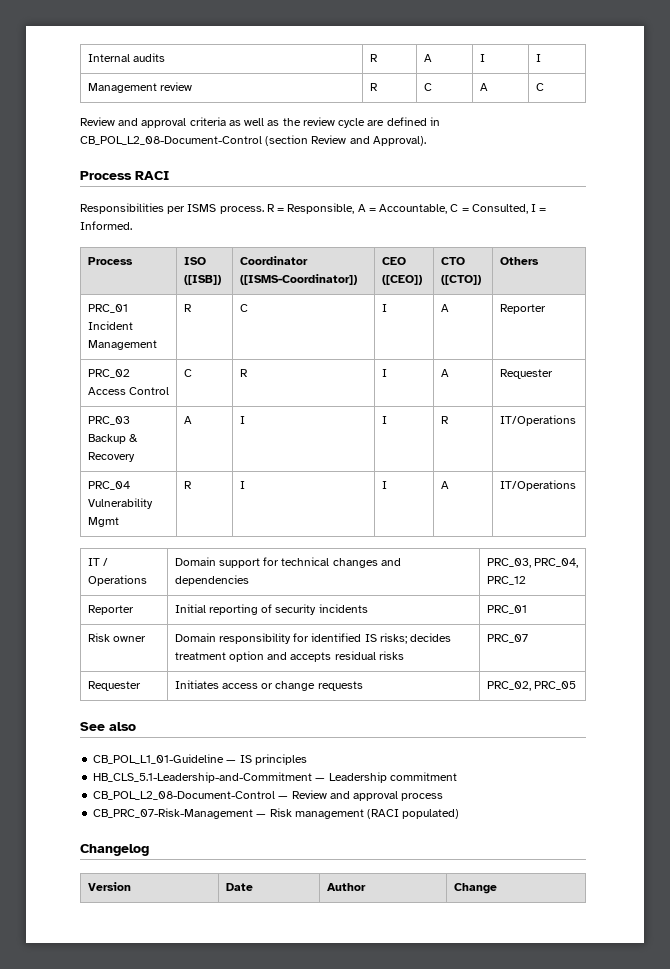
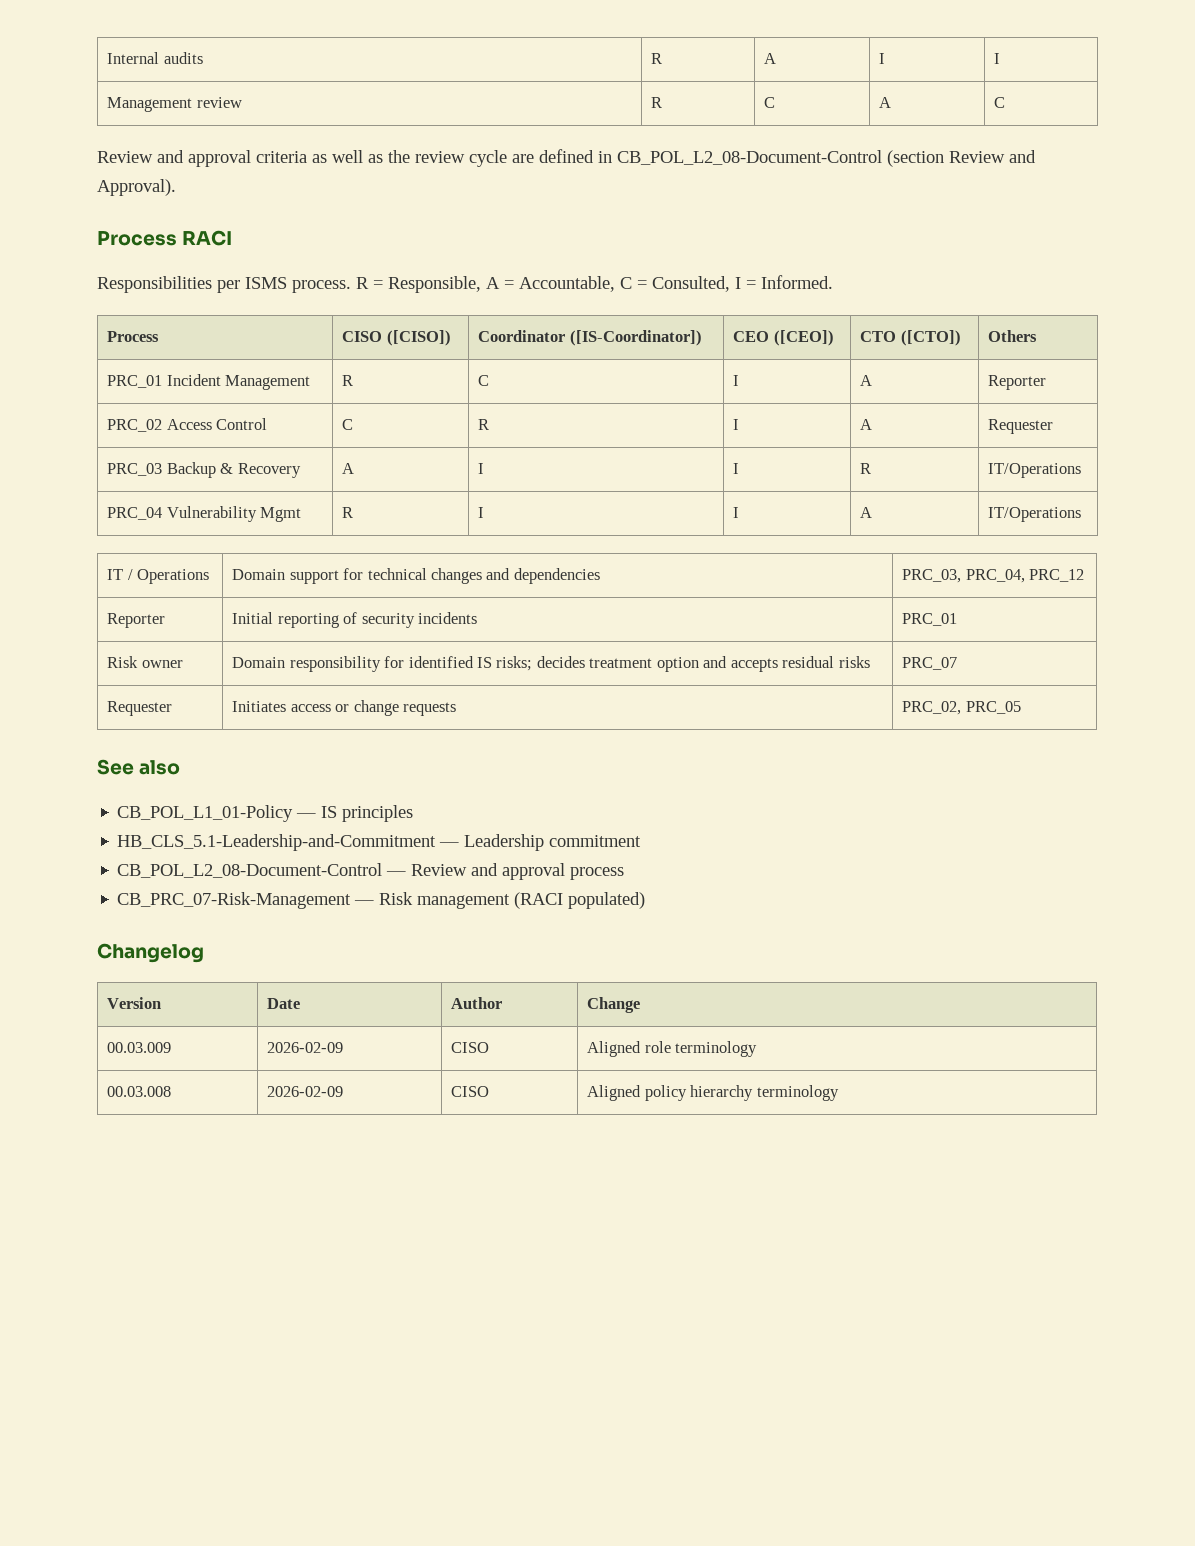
[183,257,206,265] [183,275,221,285] ISO ([ISB]) -> [342,330,451,346] CISO ([CISO])
[239,274,357,285] ([ISMS-Coordinator]) -> [569,330,702,346] ([IS-Coordinator])
[93,754,225,764] CB_POL_L1_01-Guideline -> [117,805,294,822] CB_POL_L1_01-Policy
(497, 888) none -> [107,1042,172,1053] [267,1042,344,1053] [451,1042,490,1053] [587,1041,758,1057] [107,1086,172,1097] [267,1086,344,1097] [451,1086,490,1097] [587,1085,839,1101] // 00.03.009 | 2026-02-09 | CISO | Aligned role terminology // 00.03.008 | 2026-02-09 | CISO | Aligned policy hierarchy terminology

